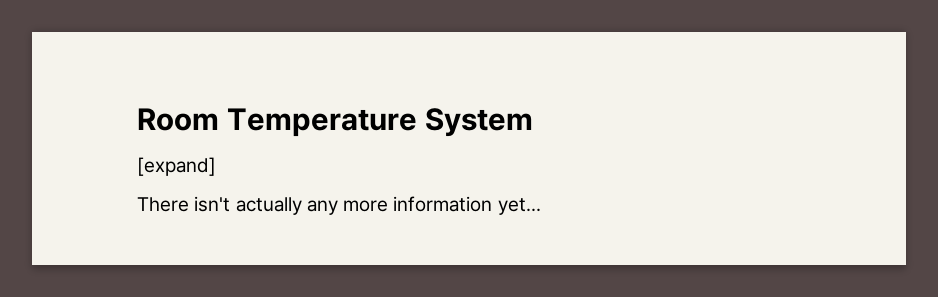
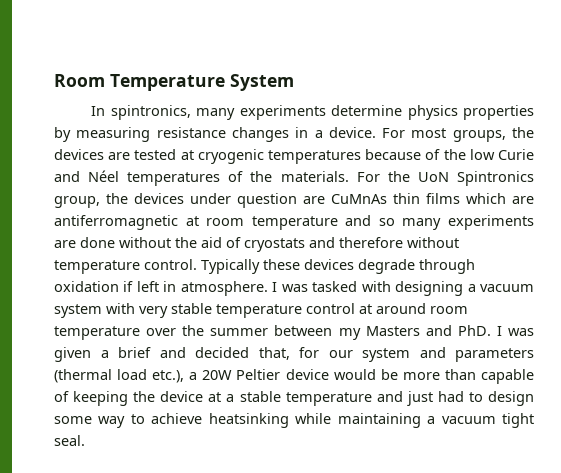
[137,157,216,176] [137,196,541,215] [expand] // There isn't actually any more information yet... -> [90,105,534,120] [54,127,534,142] [54,149,534,164] [54,170,534,186] [54,193,534,208] [54,215,534,230] [54,237,459,252] [54,259,475,274] [54,281,534,296] [54,303,468,318] [54,325,535,340] [54,347,534,362] [54,369,534,384] [54,391,534,406] [54,413,534,428] [54,435,85,446] In spintronics, many experiments determine physics properties by measuring resistance changes in a device. For most groups, the devices are tested at cryogenic temperatures because of the low Curie and Néel temperatures of the materials. For the UoN Spintronics group, the devices under question are CuMnAs thin films which are antiferromagnetic at room temperature and so many experiments are done without the aid of cryostats and therefore without temperature control. Typically these devices degrade through oxidation if left in atmosphere. I was tasked with designing a vacuum system with very stable temperature control at around room temperature over the summer between my Masters and PhD. I was given a brief and decided that, for our system and parameters (thermal load etc.), a 20W Peltier device would be more than capable of keeping the device at a stable temperature and just had to design some way to achieve heatsinking while maintaining a vacuum tight seal.

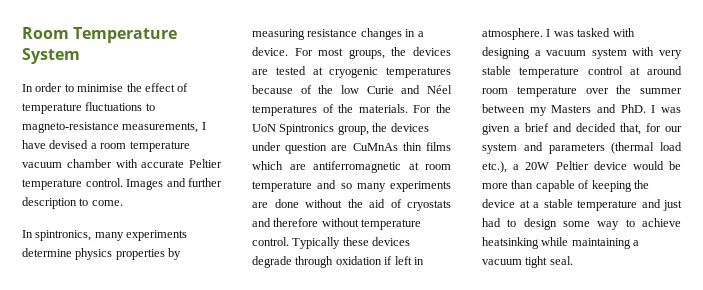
(294, 82) none -> [22,83,189,92] [22,102,155,114] [22,122,206,133] [22,140,190,152] [22,159,222,168] [22,178,222,190] [22,197,123,209] // In order to minimise the effect of temperature fluctuations to magneto-resistance measurements, I have devised a room temperature vacuum chamber with accurate Peltier temperature control. Images and further description to come.

